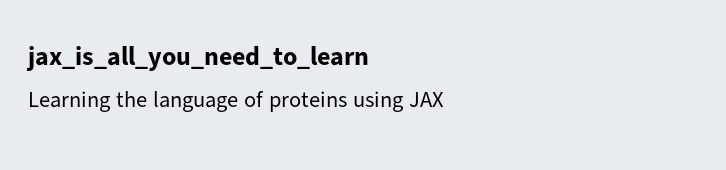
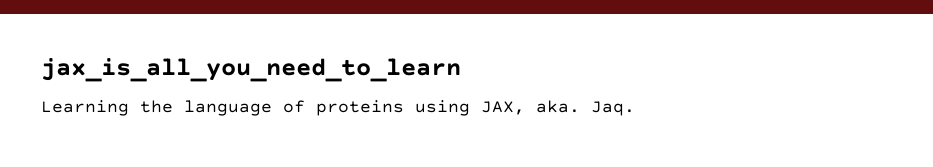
[409,92,445,107] JAX -> [481,100,635,116] JAX, aka. Jaq.

